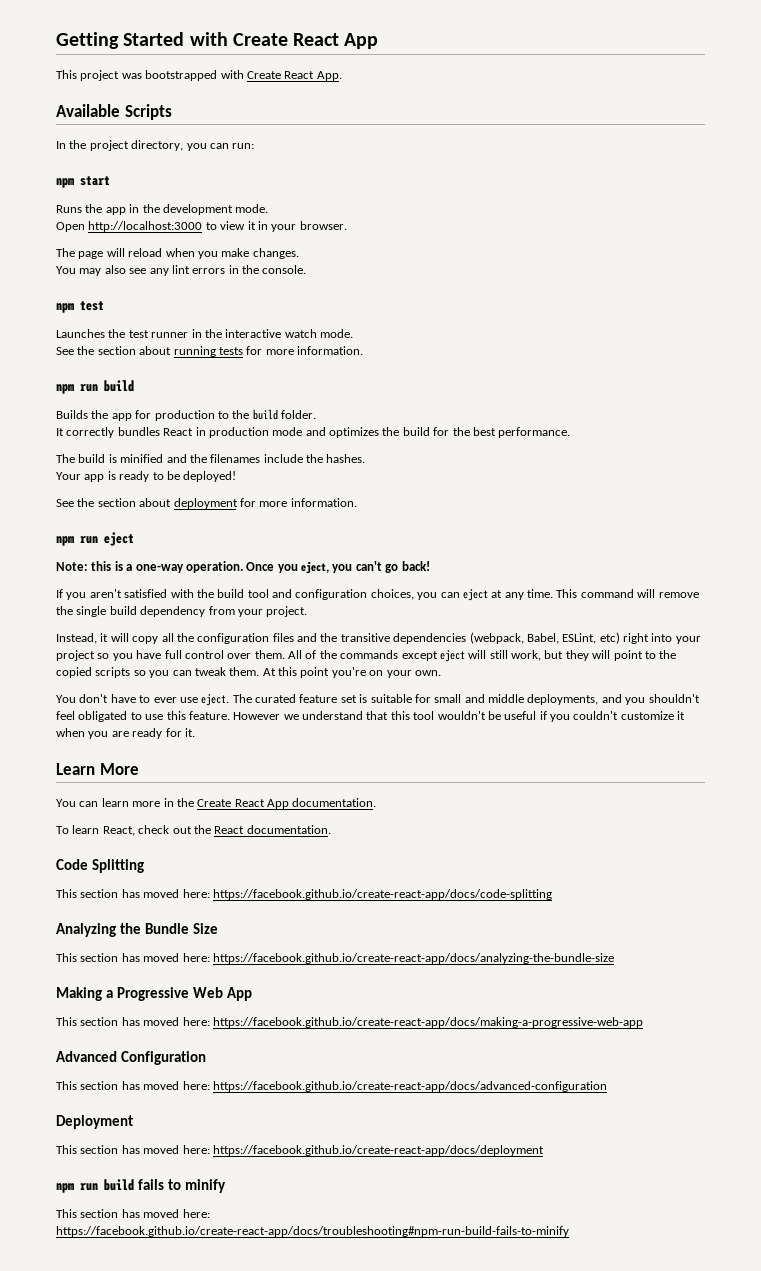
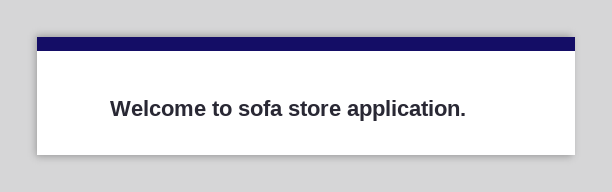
[56,32,379,49] [56,70,342,81] [56,104,172,120] [56,140,255,151] [56,176,110,188] [56,204,269,215] [56,221,347,232] [56,248,299,259] [56,265,307,276] [56,301,104,313] [56,329,353,338] [56,346,363,357] [56,380,134,394] [56,409,316,421] [56,427,571,438] [56,454,366,463] [56,471,237,482] [56,498,357,509] [56,532,134,546] [56,561,430,574] [56,589,699,601] [56,606,308,617] [56,632,701,644] [56,650,677,662] [56,667,441,678] [56,694,700,706] [56,711,686,722] [56,728,195,739] [56,763,139,775] [56,798,377,809] [56,825,331,836] [56,859,144,873] [56,889,552,900] [56,923,218,937] [56,953,614,964] [56,987,252,1001] [56,1017,643,1028] [56,1051,206,1065] [56,1081,607,1092] [56,1115,133,1129] [56,1145,544,1156] [56,1179,226,1193] [56,1209,210,1218] [56,1226,569,1237] Getting Started with Create React App // This project was bootstrapped with Create React App. // Available Scripts // In the project directory, you can run: // npm start // Runs the app in the development mode. // Open http://localhost:3000 to view it in your browser. // The page will reload when you make changes. // You may also see any lint errors in the console. // npm test // Launches the test runner in the interactive watch mode. // See the section about running tests for more information. // npm run build // Builds the app for production to the build folder. // It correctly bundles React in production mode and optimizes the build for the best performance. // The build is minified and the filenames include the hashes. // Your app is ready to be deployed! // See the section about deployment for more information. // npm run eject // Note: this is a one-way operation. Once you eject, you can't go back! // If you aren't satisfied with the build tool and configuration choices, you can eject at any time. This command will remove the single build dependency from your project. // Instead, it will copy all the configuration files and the transitive dependencies (webpack, Babel, ESLint, etc) right into your project so you have full control over them. All of the commands except eject will still work, but they will point to the copied scripts so you can tweak them. At this point you're on your own. // You don't have to ever use eject. The curated feature set is suitable for small and middle deployments, and you shouldn't feel obligated to use this feature. However we understand that this tool wouldn't be useful if you couldn't customize it when you are ready for it. // Learn More // You can learn more in the Create React App documentation. // To learn React, check out the React documentation. // Code Splitting // This section has moved here: https://facebook.github.io/create-react-app/docs/code-splitting // Analyzing the Bundle Size // This section has moved here: https://facebook.github.io/create-react-app/docs/analyzing-the-bundle-size // Making a Progressive Web App // This section has moved here: https://facebook.github.io/create-react-app/docs/making-a-progressive-web-app // Advanced Configuration // This section has moved here: https://facebook.github.io/create-react-app/docs/advanced-configuration // Deployment // This section has moved here: https://facebook.github.io/create-react-app/docs/deployment // npm run build fails to minify // This section has moved here: https://facebook.github.io/create-react-app/docs/troubleshooting#npm-run-build-fails-to-minify -> [110,100,466,121] Welcome to sofa store application.

